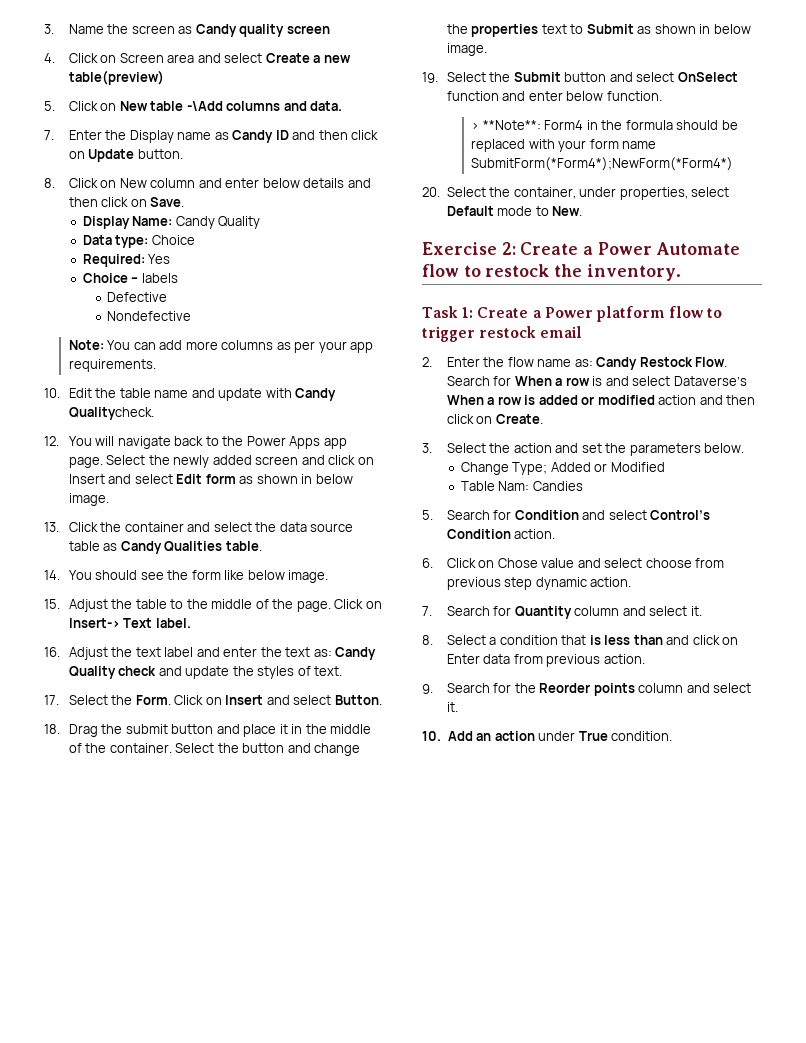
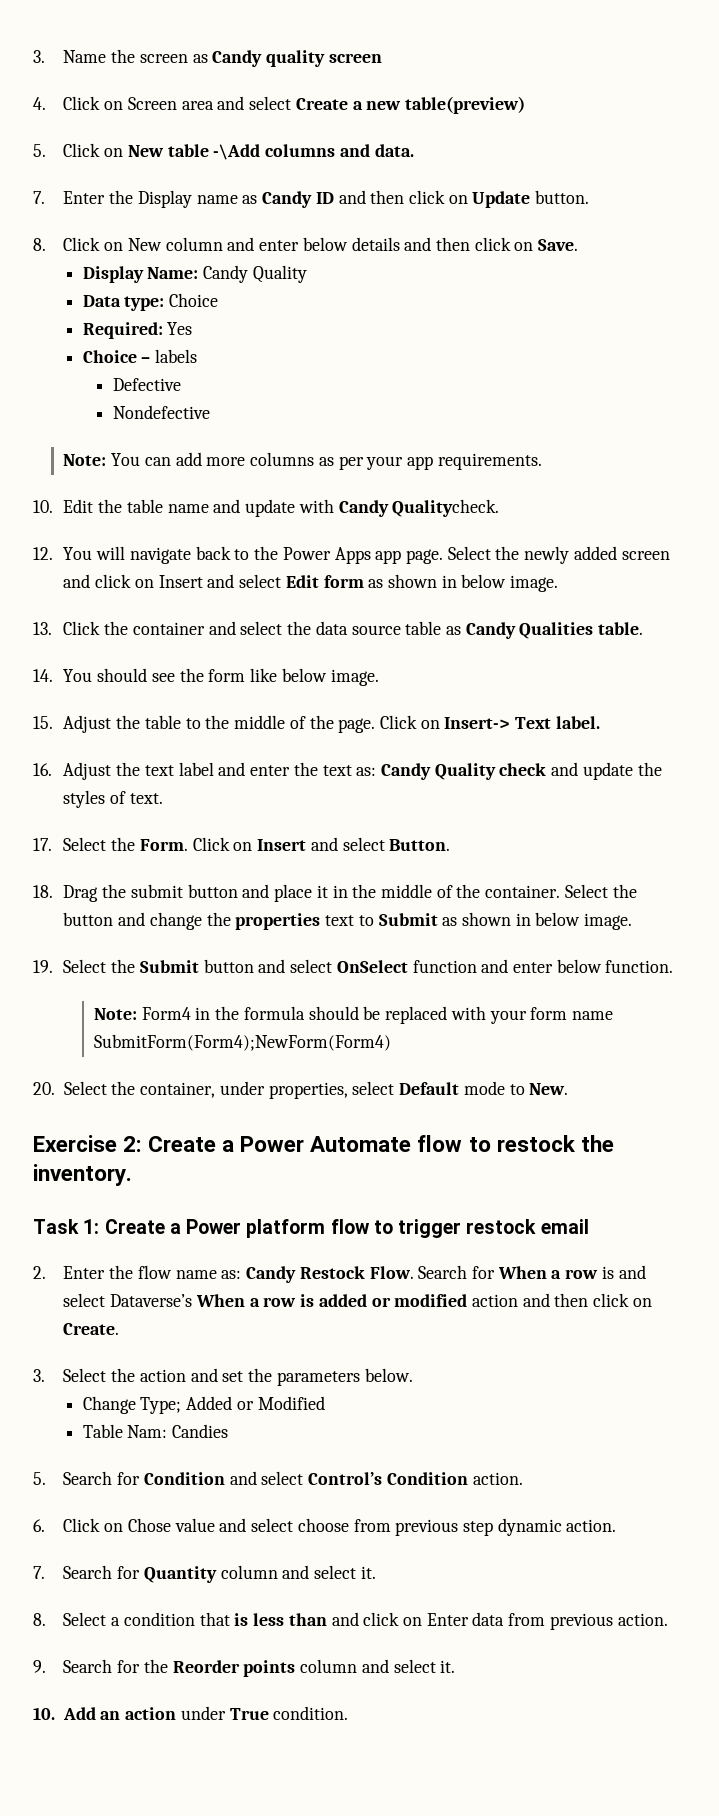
[471,120,541,130] > **Note**: -> [93,1008,137,1020] Note:
[471,157,734,171] SubmitForm(*Form4*);NewForm(*Form4*) -> [93,1034,391,1051] SubmitForm(Form4);NewForm(Form4)

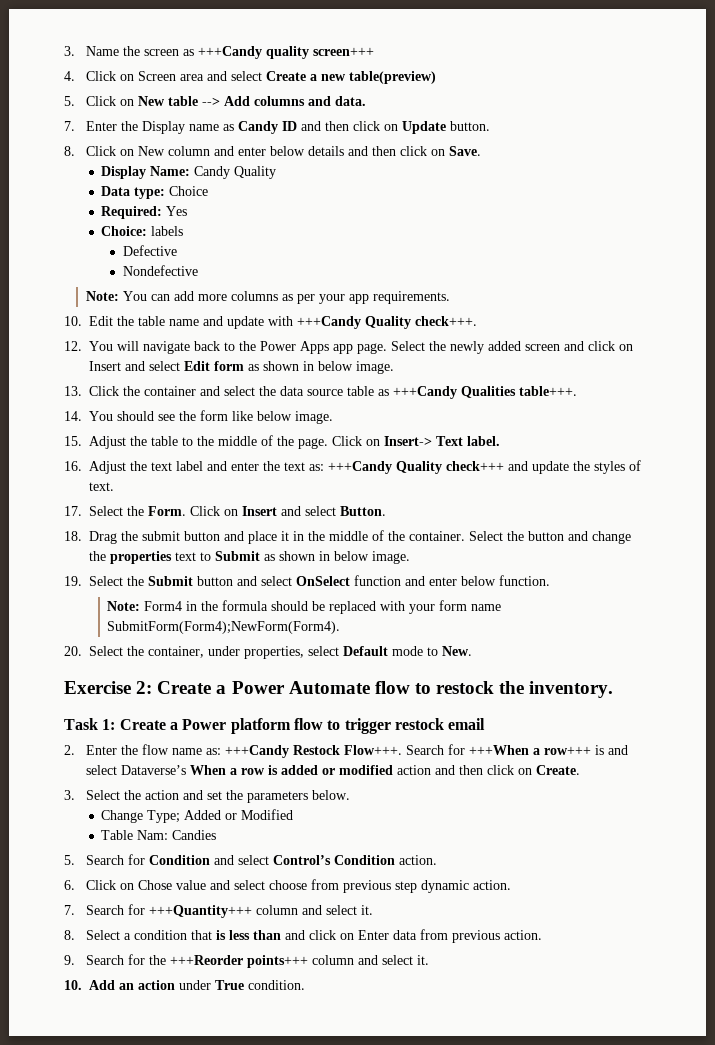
[212,50,382,67] Candy quality screen -> [197,46,374,59] +++Candy quality screen+++
[213,144,261,160] -\Add -> [201,96,250,106] --> Add
[82,350,151,363] Choice – -> [101,226,148,236] Choice:
[338,499,500,517] Candy Qualitycheck. -> [297,316,477,329] +++Candy Quality check+++.
[465,622,644,639] Candy Qualities table. -> [393,386,577,399] +++Candy Qualities table+++.
[381,763,547,780] Candy Quality check -> [328,461,504,474] +++Candy Quality check+++
[93,1034,391,1051] SubmitForm(Form4);NewForm(Form4) -> [107,621,341,634] SubmitForm(Form4);NewForm(Form4).
[246,1265,599,1283] Candy Restock Flow. Search for When a row -> [224,744,591,758] +++Candy Restock Flow+++. Search for +++When a row+++
[143,1566,217,1583] Quantity -> [148,905,252,918] +++Quantity+++
[172,1660,296,1677] Reorder points -> [169,955,308,968] +++Reorder points+++

